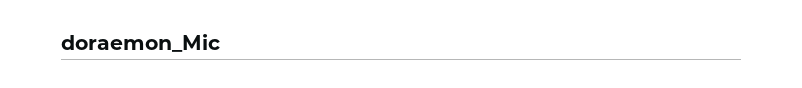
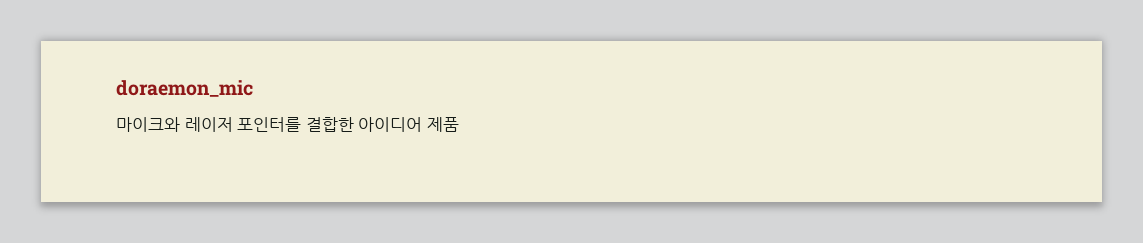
[61,34,220,52] doraemon_Mic -> [116,80,253,97] [116,117,459,132] doraemon_mic // 마이크와 레이저 포인터를 결합한 아이디어 제품

